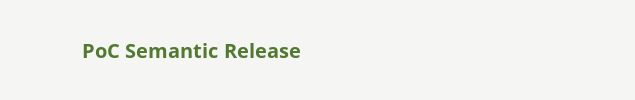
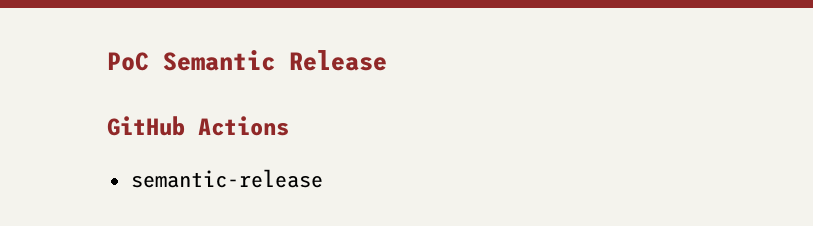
(301, 50) none -> [107,116,289,136] [130,169,323,188] // GitHub Actions // semantic-release

